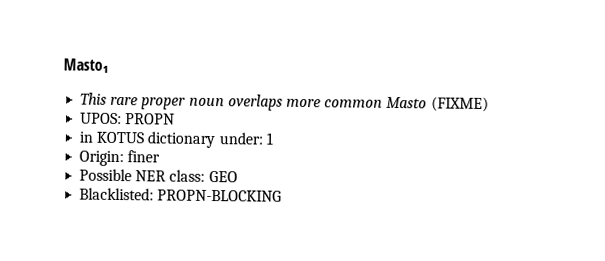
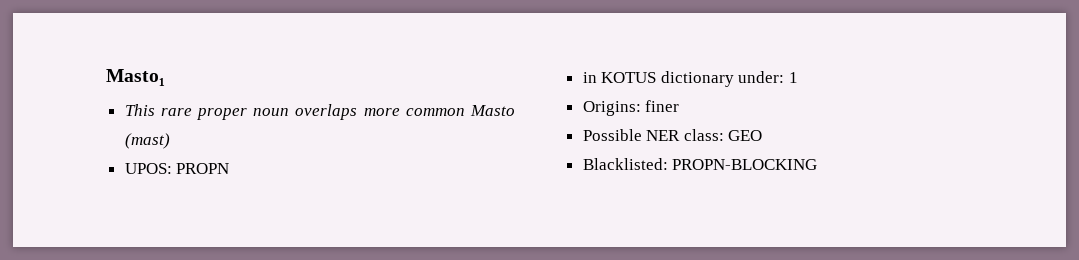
[430,96,489,113] (FIXME) -> [124,133,170,149] (mast)
[79,150,125,167] Origin: -> [582,101,641,116] Origins:

